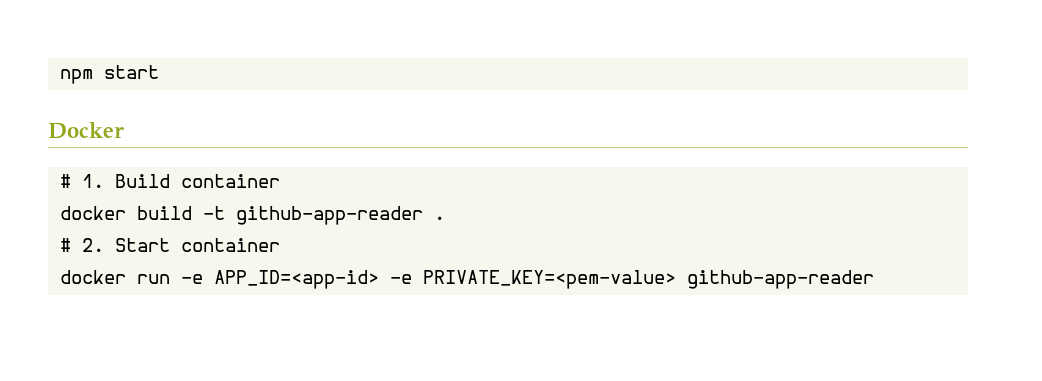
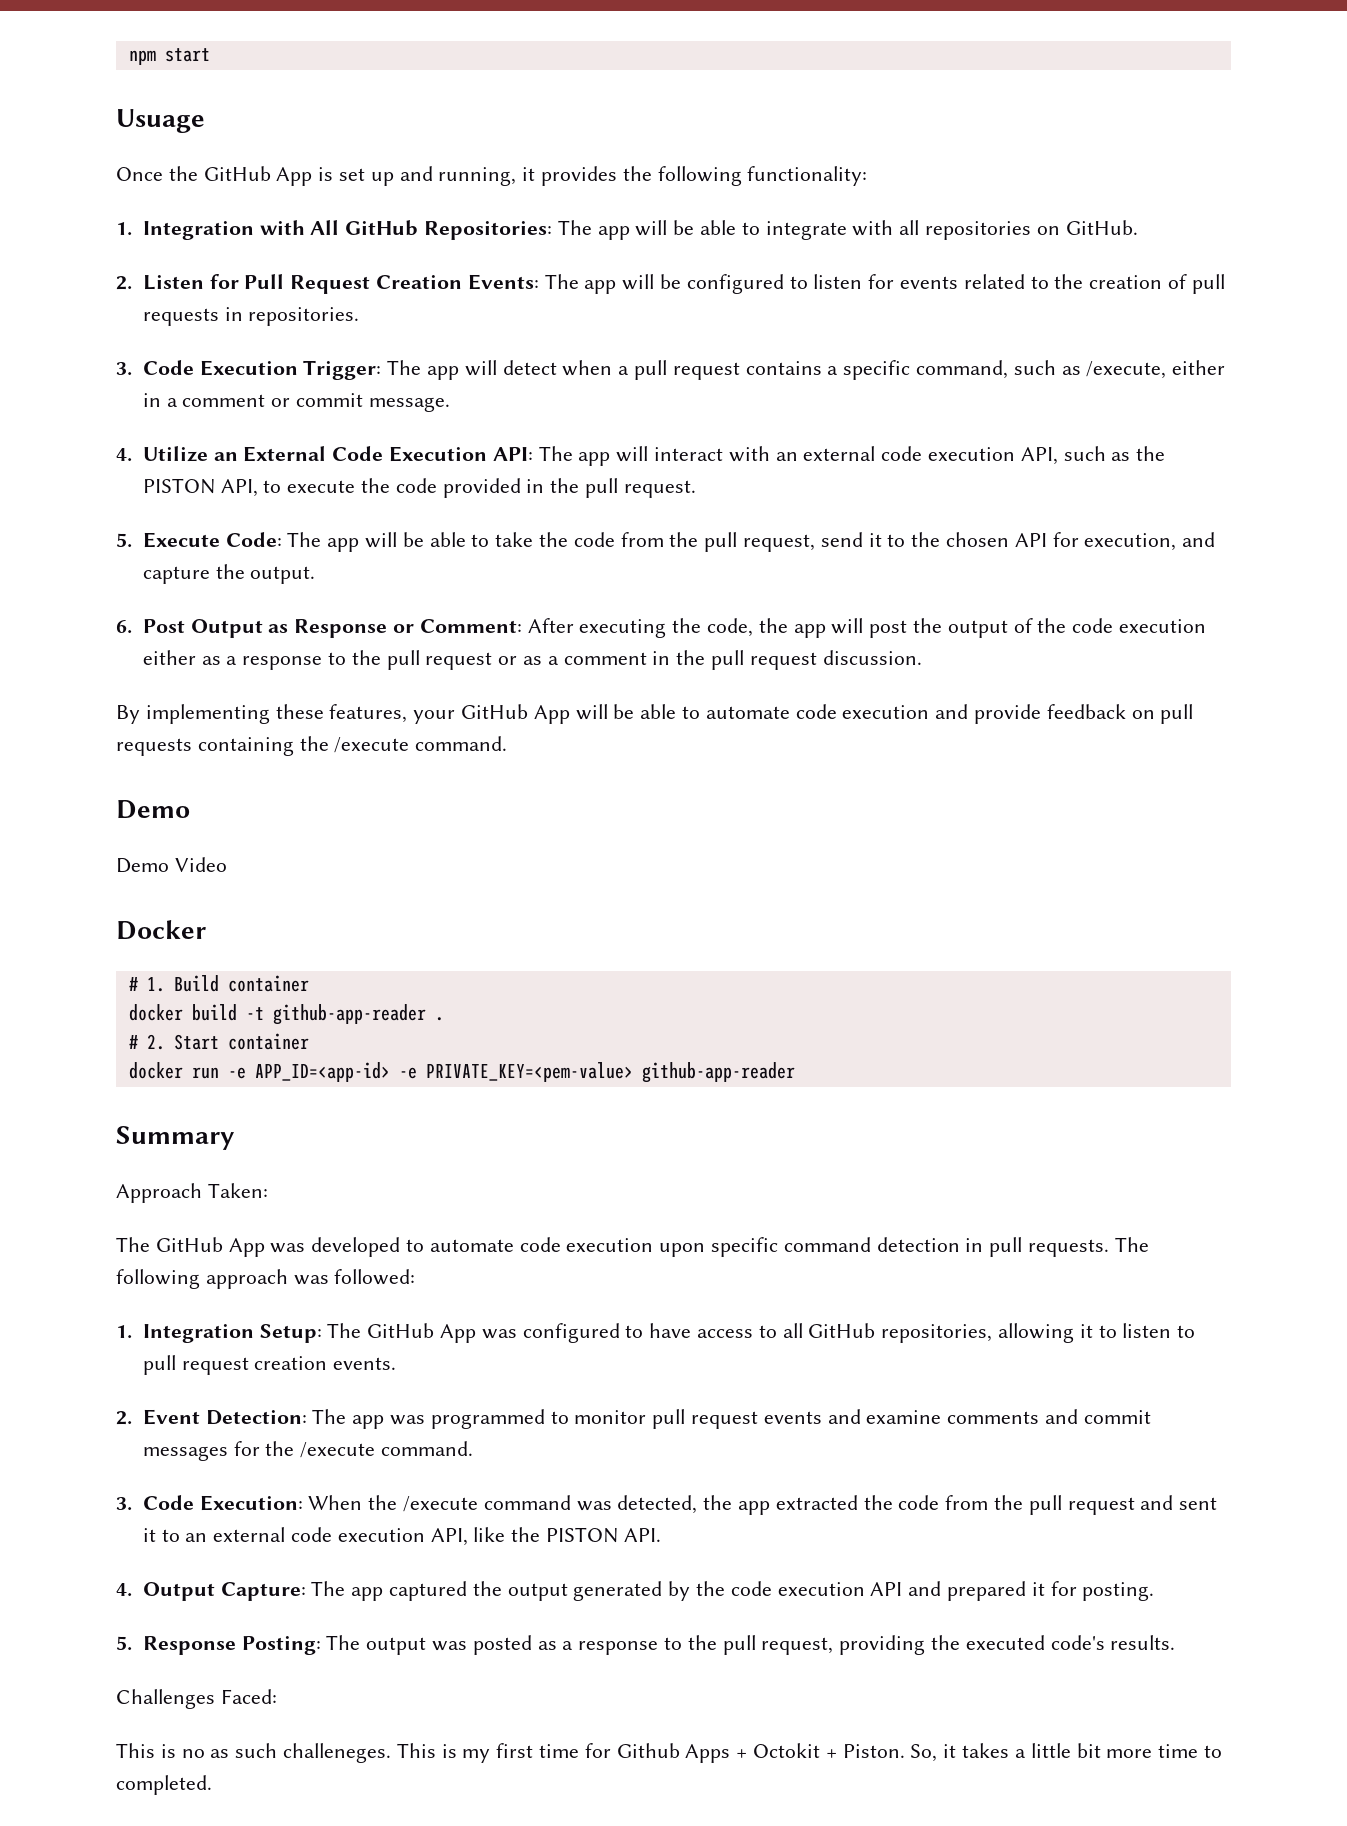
(160, 72) none -> [116,109,205,133] [116,166,868,186] [116,220,1138,240] [116,274,1225,294] [142,307,360,326] [116,360,1226,380] [142,393,450,412] [116,446,1166,466] [142,478,696,498] [116,532,1216,552] [142,564,316,584] [116,618,1207,638] [142,650,922,670] [116,704,1194,724] [116,736,508,756] [116,800,190,819] [116,857,227,873] // Usuage // Once the GitHub App is set up and running, it provides the following functionality: // 1. Integration with All GitHub Repositories: The app will be able to integrate with all repositories on GitHub. // 2. Listen for Pull Request Creation Events: The app will be configured to listen for events related to the creation of pull requests in repositories. // 3. Code Execution Trigger: The app will detect when a pull request contains a specific command, such as /execute, either in a comment or commit message. // 4. Utilize an External Code Execution API: The app will interact with an external code execution API, such as the PISTON API, to execute the code provided in the pull request. // 5. Execute Code: The app will be able to take the code from the pull request, send it to the chosen API for execution, and capture the output. // 6. Post Output as Response or Comment: After executing the code, the app will post the output of the code execution either as a response to the pull request or as a comment in the pull request discussion. // By implementing these features, your GitHub App will be able to automate code execution and provide feedback on pull requests containing the /execute command. // Demo // Demo Video
(875, 279) none -> [116,1126,235,1150] [116,1183,268,1203] [116,1237,1149,1257] [116,1269,416,1289] [116,1323,1196,1343] [142,1355,397,1375] [116,1409,1151,1429] [142,1441,473,1461] [116,1495,1218,1515] [142,1527,661,1546] [116,1581,1155,1601] [116,1635,1176,1655] [116,1689,277,1709] [116,1743,1222,1763] [116,1775,212,1795] // Summary // Approach Taken: // The GitHub App was developed to automate code execution upon specific command detection in pull requests. The following approach was followed: // 1. Integration Setup: The GitHub App was configured to have access to all GitHub repositories, allowing it to listen to pull request creation events. // 2. Event Detection: The app was programmed to monitor pull request events and examine comments and commit messages for the /execute command. // 3. Code Execution: When the /execute command was detected, the app extracted the code from the pull request and sent it to an external code execution API, like the PISTON API. // 4. Output Capture: The app captured the output generated by the code execution API and prepared it for posting. // 5. Response Posting: The output was posted as a response to the pull request, providing the executed code's results. // Challenges Faced: // This is no as such challeneges. This is my first time for Github Apps + Octokit + Piston. So, it takes a little bit more time to completed.

